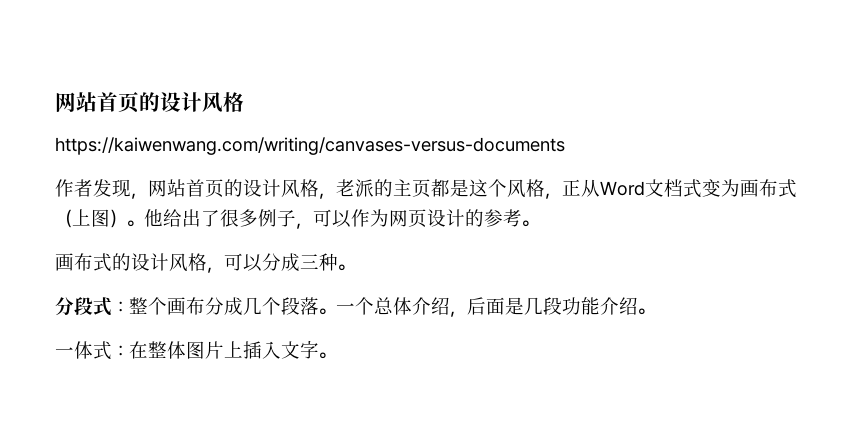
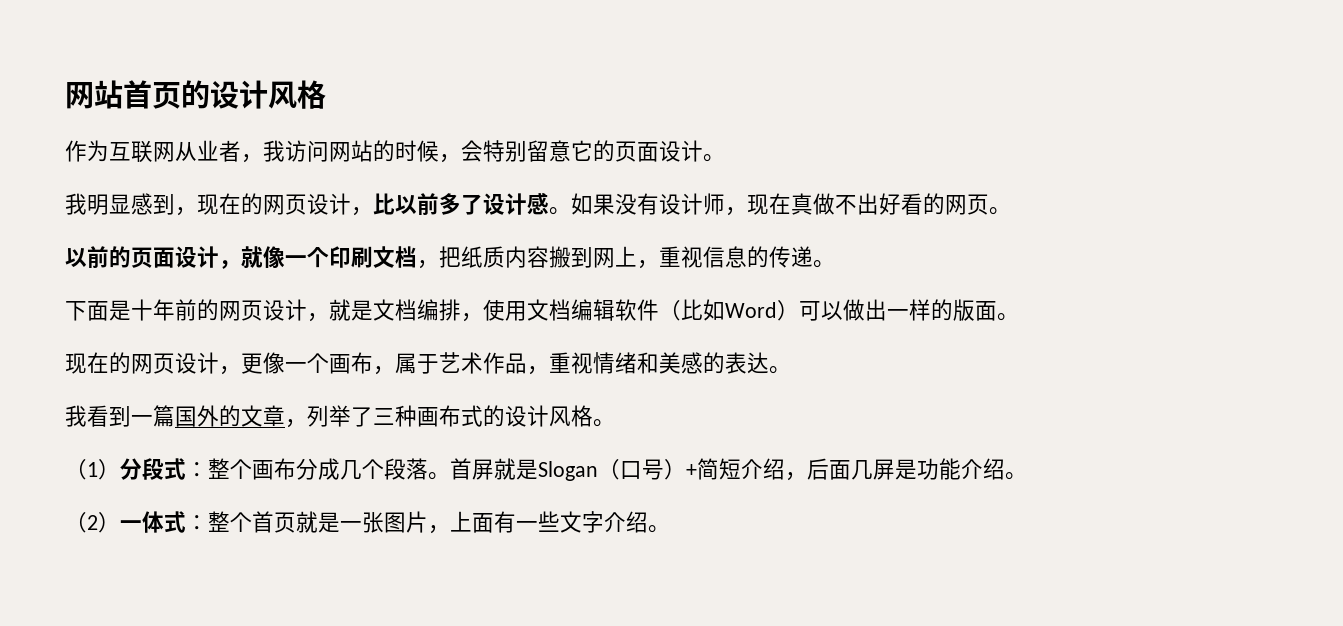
[55,92,244,113] [55,137,565,155] [55,179,797,199] [55,209,539,229] 网站首页的设计风格 // https://kaiwenwang.com/writing/canvases-versus-documents // 作者发现，网站首页的设计风格，老派的主页都是这个风格，正从Word文档式变为画布式（上图）。他给出了很多例子，可以作为网页设计的参考。 // -> [65,80,326,109] [65,140,725,163] [65,192,1011,216] [65,246,835,269] [65,299,1019,322] [65,352,791,375] [65,405,417,428] 网站首页的设计风格 // 作为互联网从业者，我访问网站的时候，会特别留意它的页面设计。 // 我明显感到，现在的网页设计，比以前多了设计感。如果没有设计师，现在真做不出好看的网页。 // 以前的页面设计，就像一个印刷文档，把纸质内容搬到网上，重视信息的传递。 // 下面是十年前的网页设计，就是文档编排，使用文档编辑软件（比如Word）可以做出一样的版面。 // 现在的网页设计，更像一个画布，属于艺术作品，重视情绪和美感的表达。 // 我看到一篇国外的文章，列举了三种
[207,253,355,273] ，可以分成三种。 // -> [593,419,615,427] [65,459,120,480] 。 // （1）
[336,297,412,315] 一个总体 -> [450,458,741,481] 首屏就是Slogan（口号）+简短
[505,297,562,315] 是几段 -> [851,459,917,480] 几屏是
[55,340,319,360] 一体式：在整体图片上插入文字 -> [65,511,648,534] （2）一体式：整个首页就是一张图片，上面有一些文字介绍

